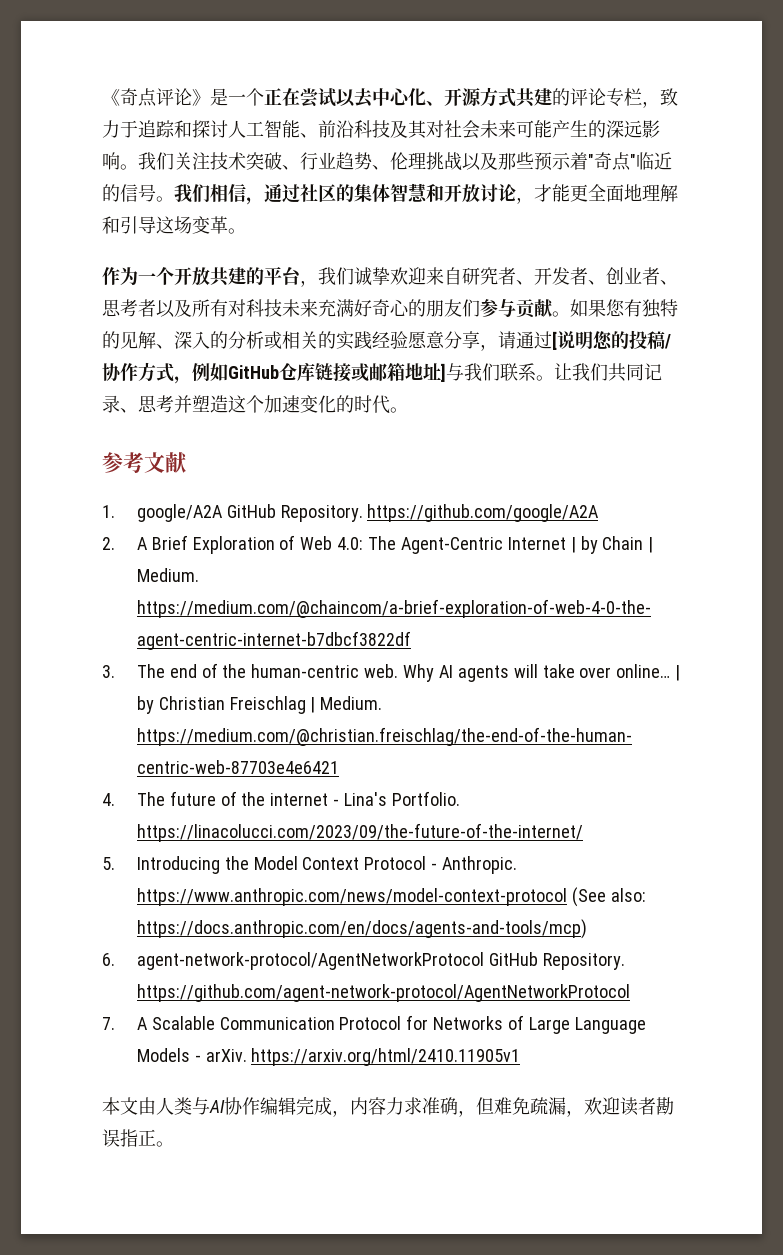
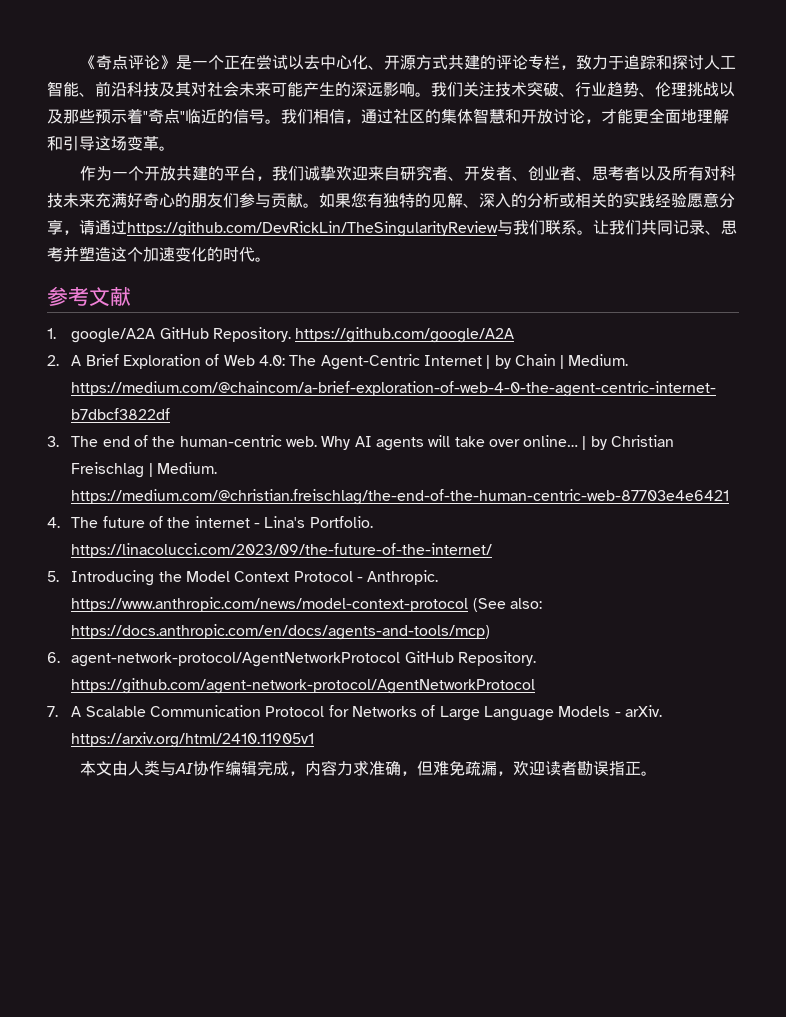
[552,330,671,350] [102,362,446,384] [说明您的投稿/协作方式，例如GitHub仓库链接或邮箱地址] -> [127,221,498,237] https://github.com/DevRickLin/TheSingularityReview

